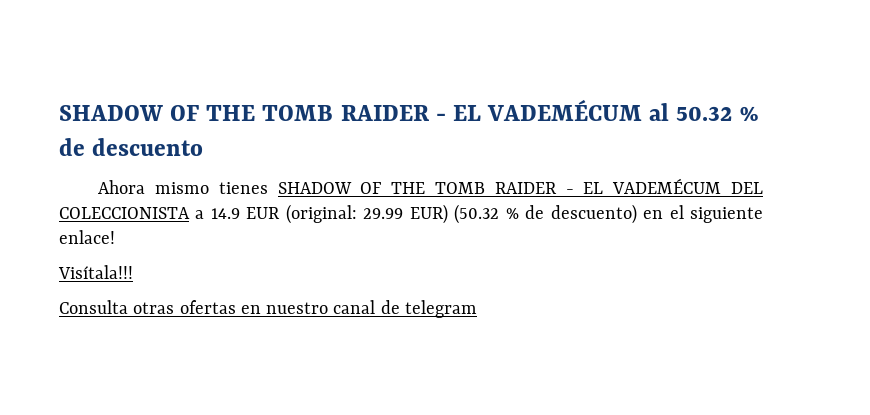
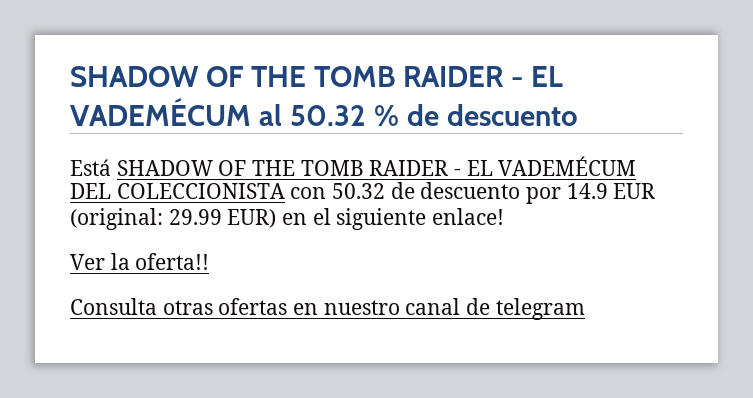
[98,180,268,194] Ahora mismo tienes -> [70,159,111,176] Está
[195,210,205,219] a -> [290,182,562,204] con 50.32 de descuento por
[454,204,637,224] (50.32 % de descuento) -> (277, 218) none
[58,265,133,279] Visítala!!! -> [70,253,210,270] Ver la oferta!!

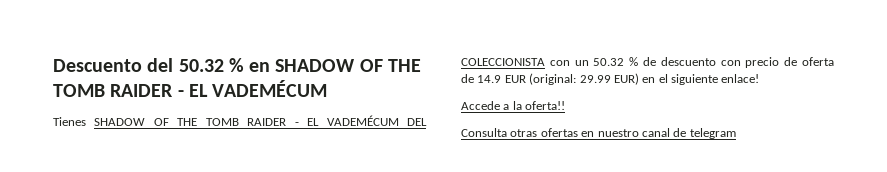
[70,66,563,87] [70,98,578,126] [70,159,111,176] SHADOW OF THE TOMB RAIDER - EL VADEMÉCUM al 50.32 % de descuento // Está -> [53,58,421,72] [53,80,328,97] [53,117,86,126] Descuento del 50.32 % en SHADOW OF THE TOMB RAIDER - EL VADEMÉCUM // Tienes
[332,182,562,204] 50.32 de descuento por -> [574,57,834,68] [461,74,474,83] un 50.32 % de descuento con precio de oferta de
[70,254,105,270] Ver -> [461,101,510,110] Accede a

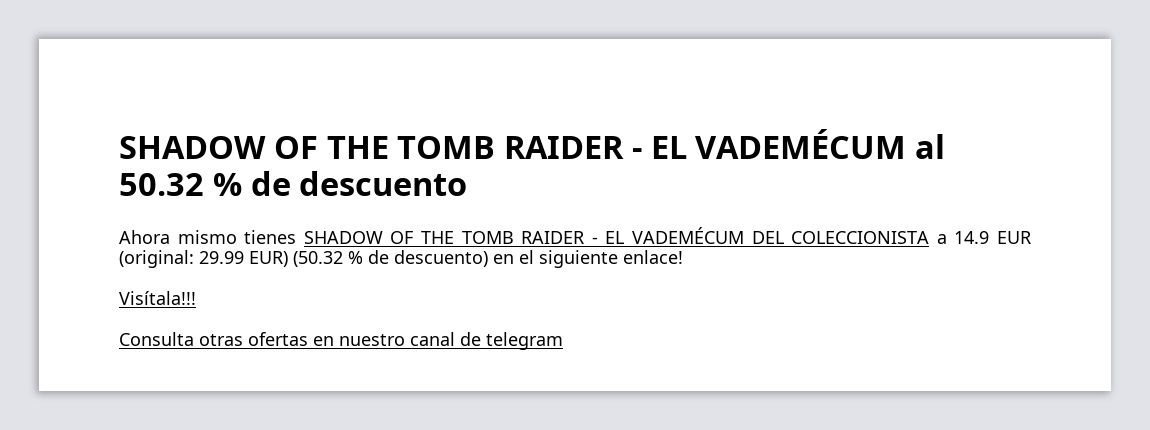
[53,58,421,72] [53,80,328,97] [53,117,86,126] Descuento del 50.32 % en SHADOW OF THE TOMB RAIDER - EL VADEMÉCUM // Tienes -> [119,129,946,159] [119,171,468,196] [119,230,297,244] SHADOW OF THE TOMB RAIDER - EL VADEMÉCUM al 50.32 % de descuento // Ahora mismo tienes
[549,57,834,68] [461,74,474,83] con un 50.32 % de descuento con precio de oferta de -> [936,234,947,244] a
(639, 79) none -> [293,250,488,267] (50.32 % de descuento)
[461,101,566,110] Accede a la oferta!! -> [119,291,196,305] Visítala!!!

